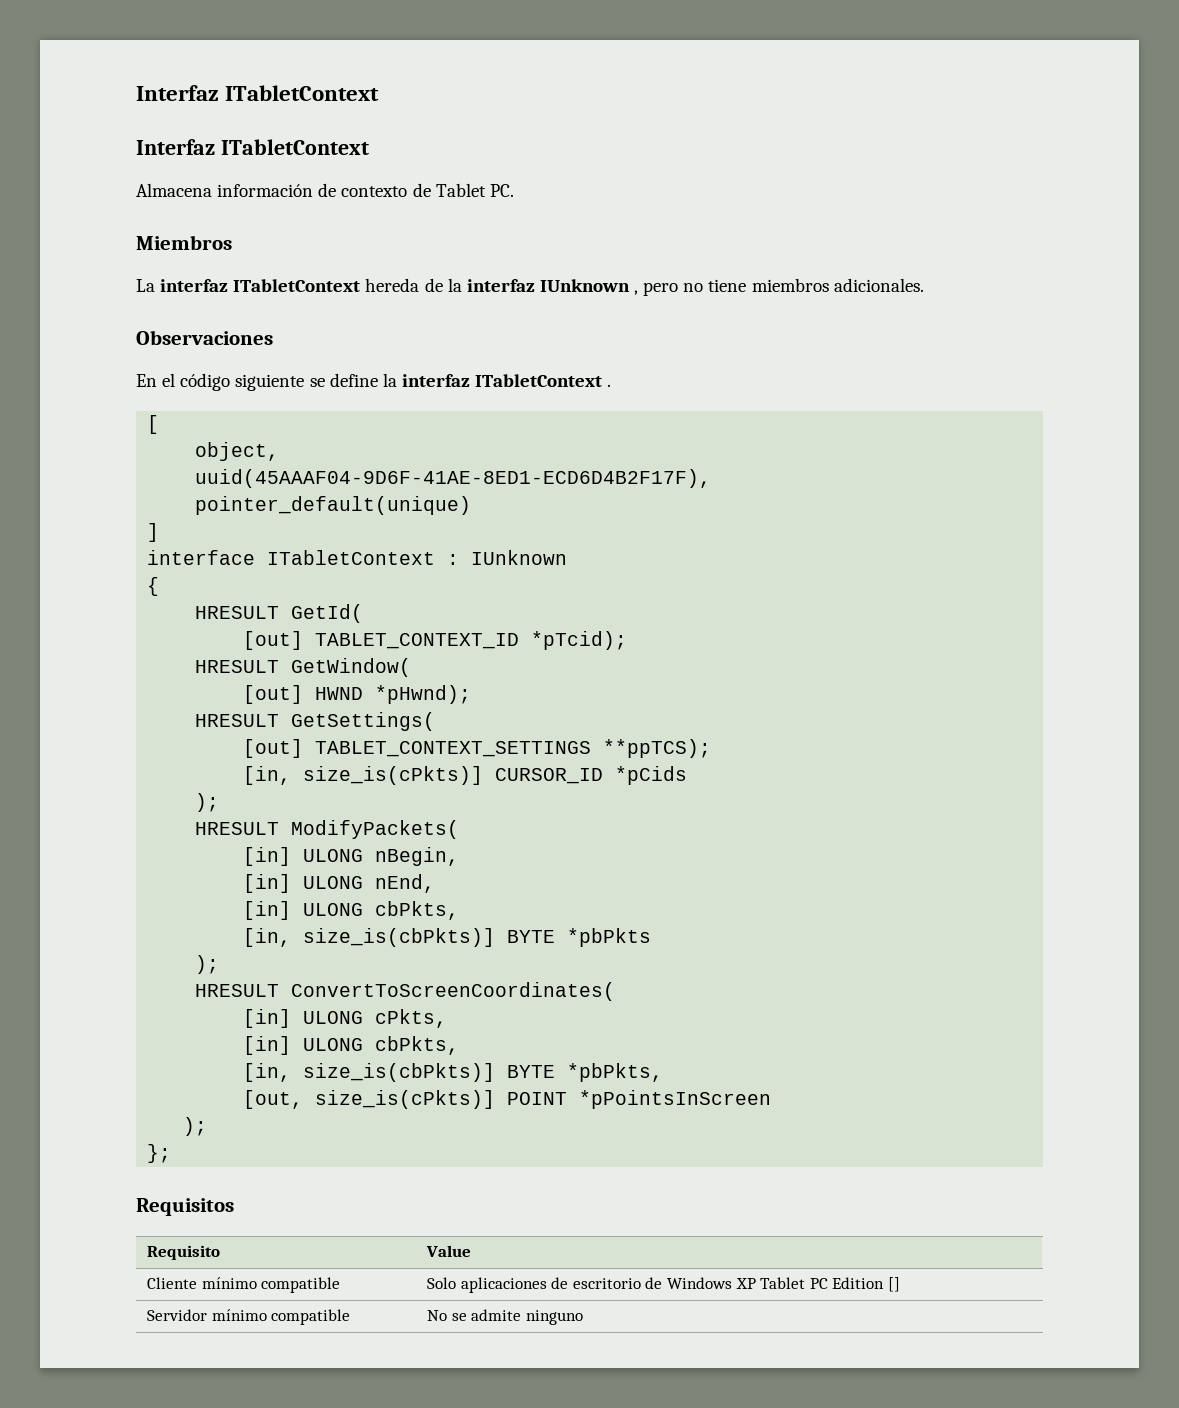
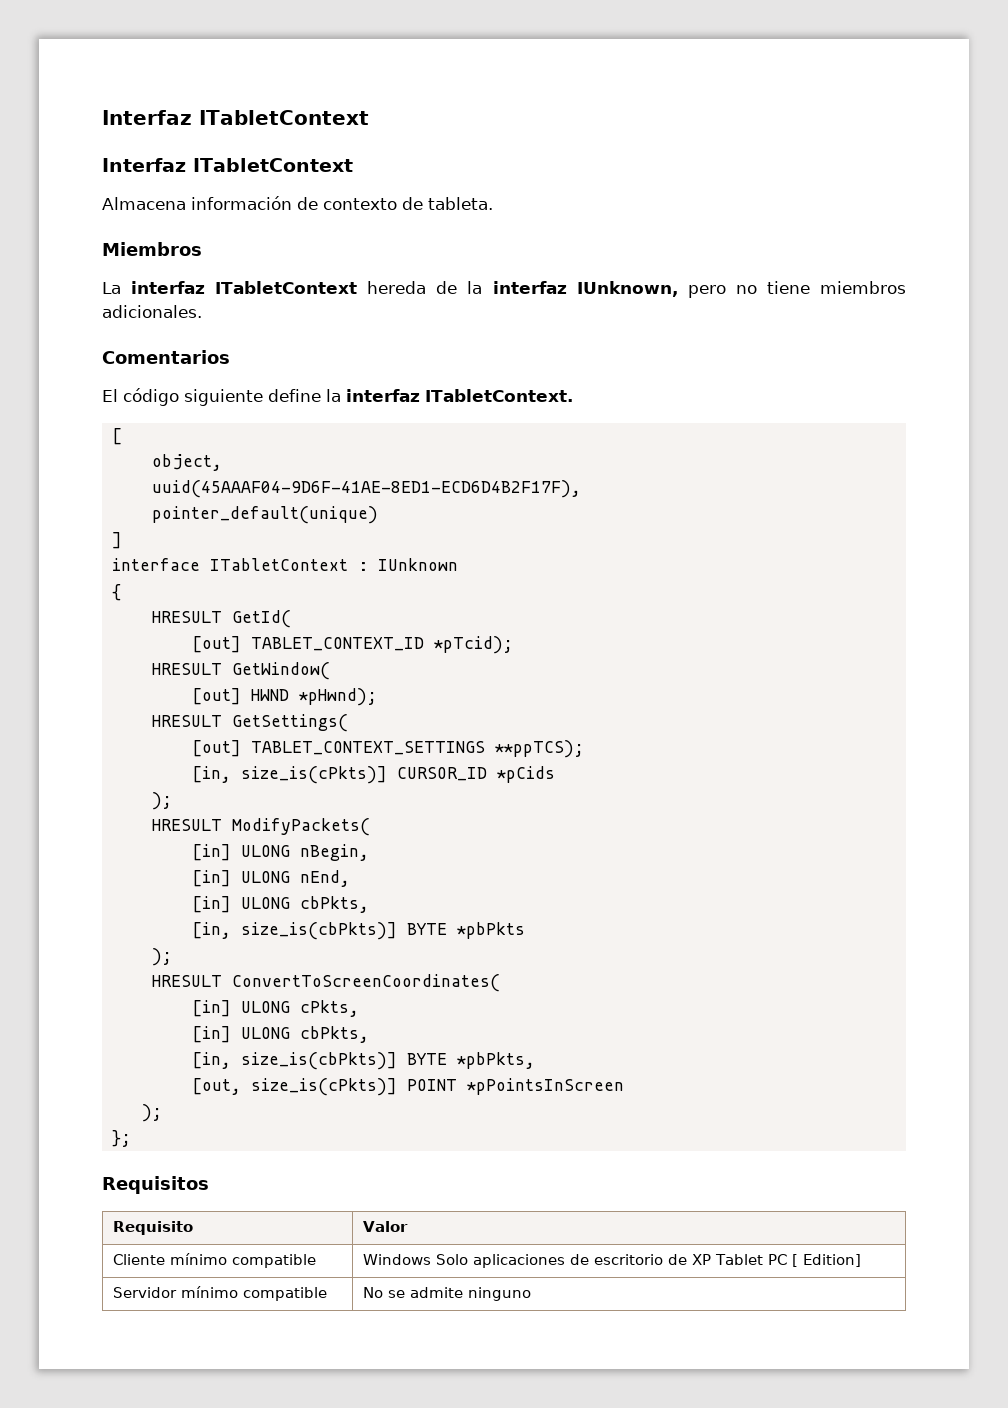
[435,183,514,197] Tablet PC. -> [428,197,493,210] tableta.
[539,279,639,295] IUnknown , -> [576,281,678,297] IUnknown,
[136,330,273,345] [136,373,176,387] Observaciones // En el -> [102,350,230,364] [102,389,118,402] Comentarios // El
[309,378,325,387] se -> (263, 397) none
[475,374,612,387] ITabletContext . -> [425,389,573,402] ITabletContext.
[425,1245,471,1257] Value -> [362,1221,408,1232] Valor
(341, 1285) none -> [362,1254,431,1265] Windows
[666,1277,732,1289] Windows -> (687, 1259) none
[832,1277,900,1292] Edition [] -> [791,1254,861,1267] [ Edition]

